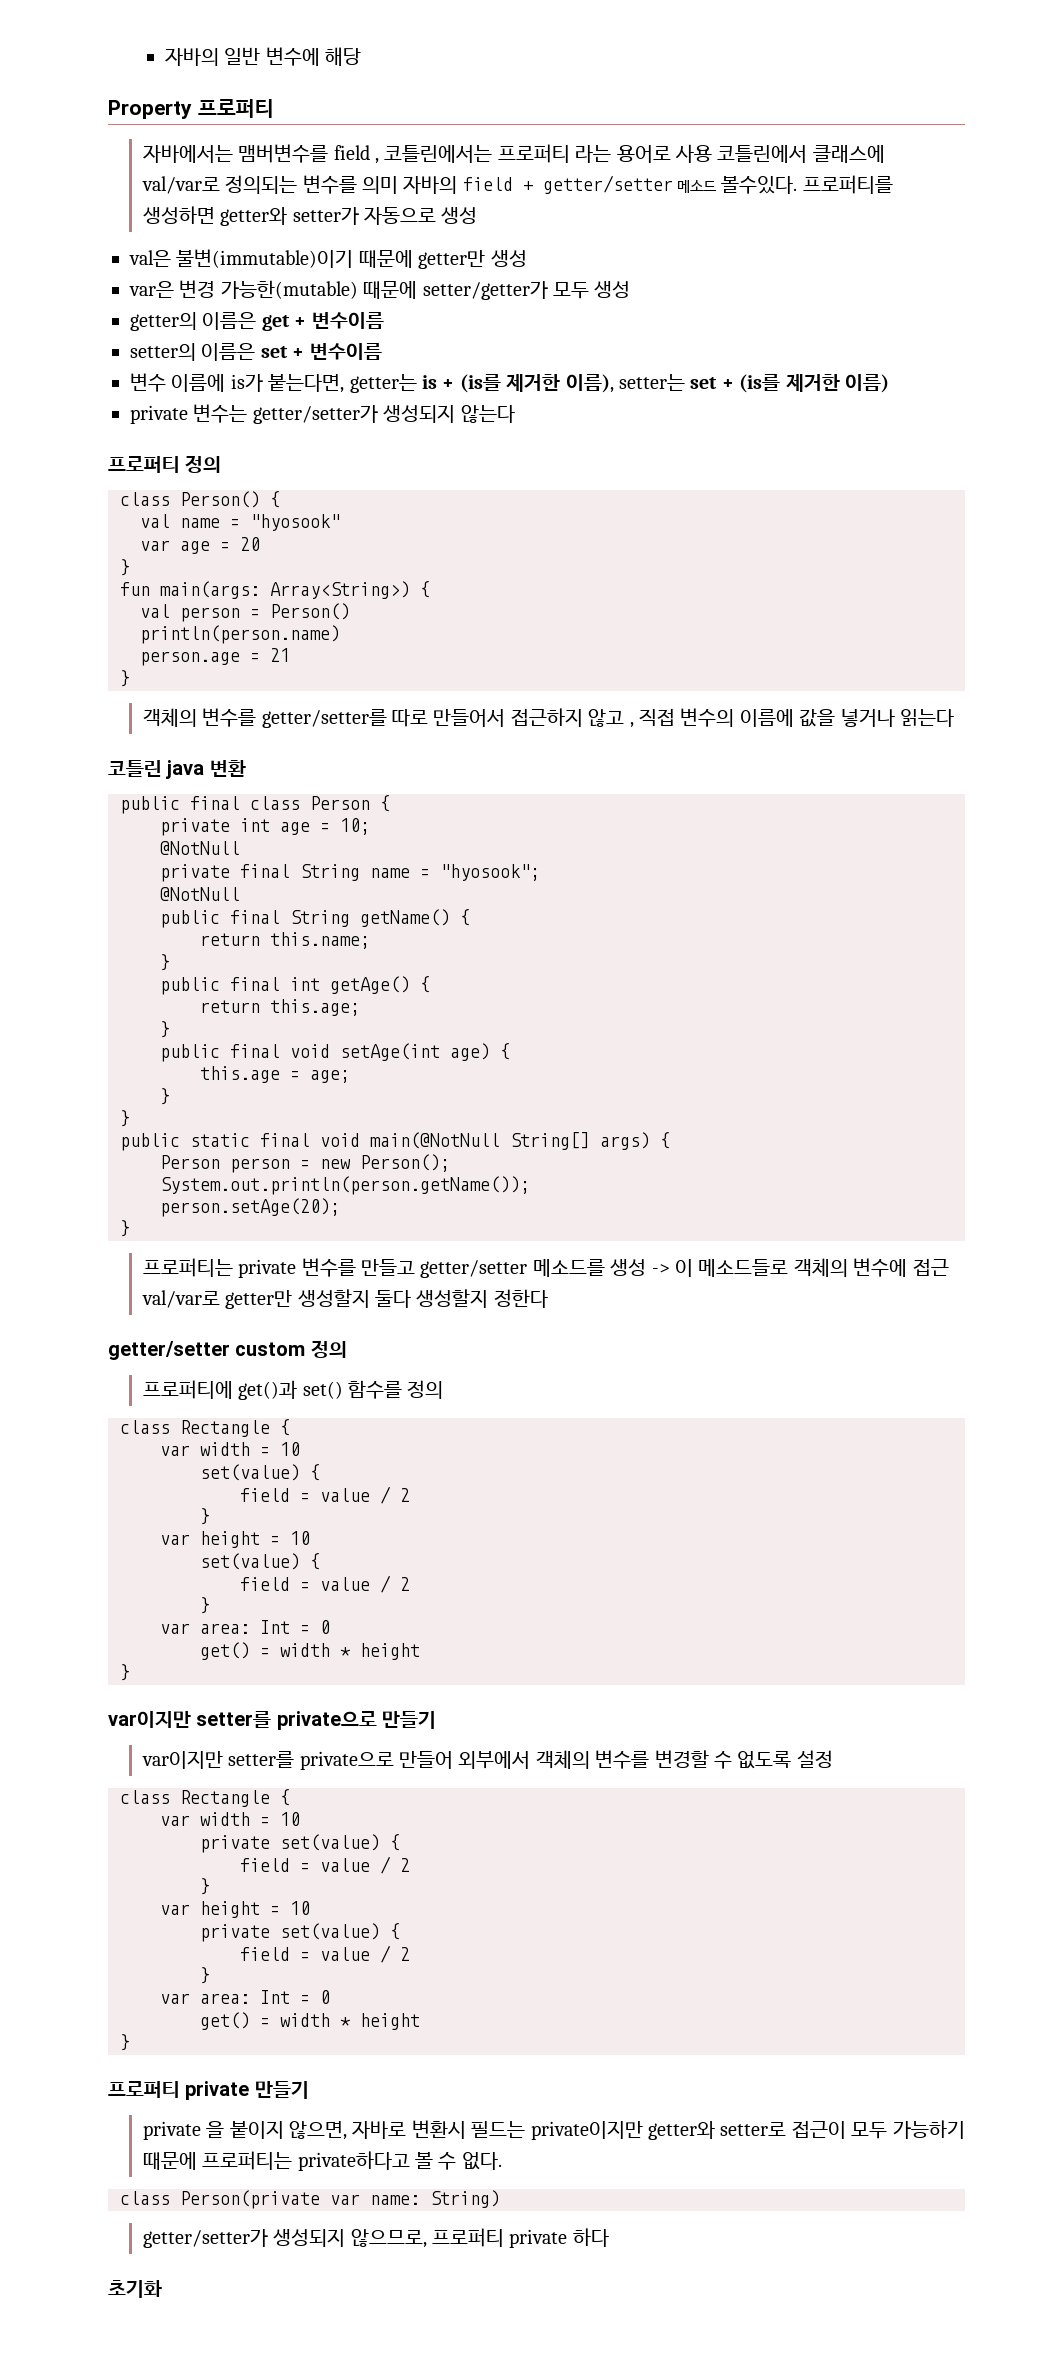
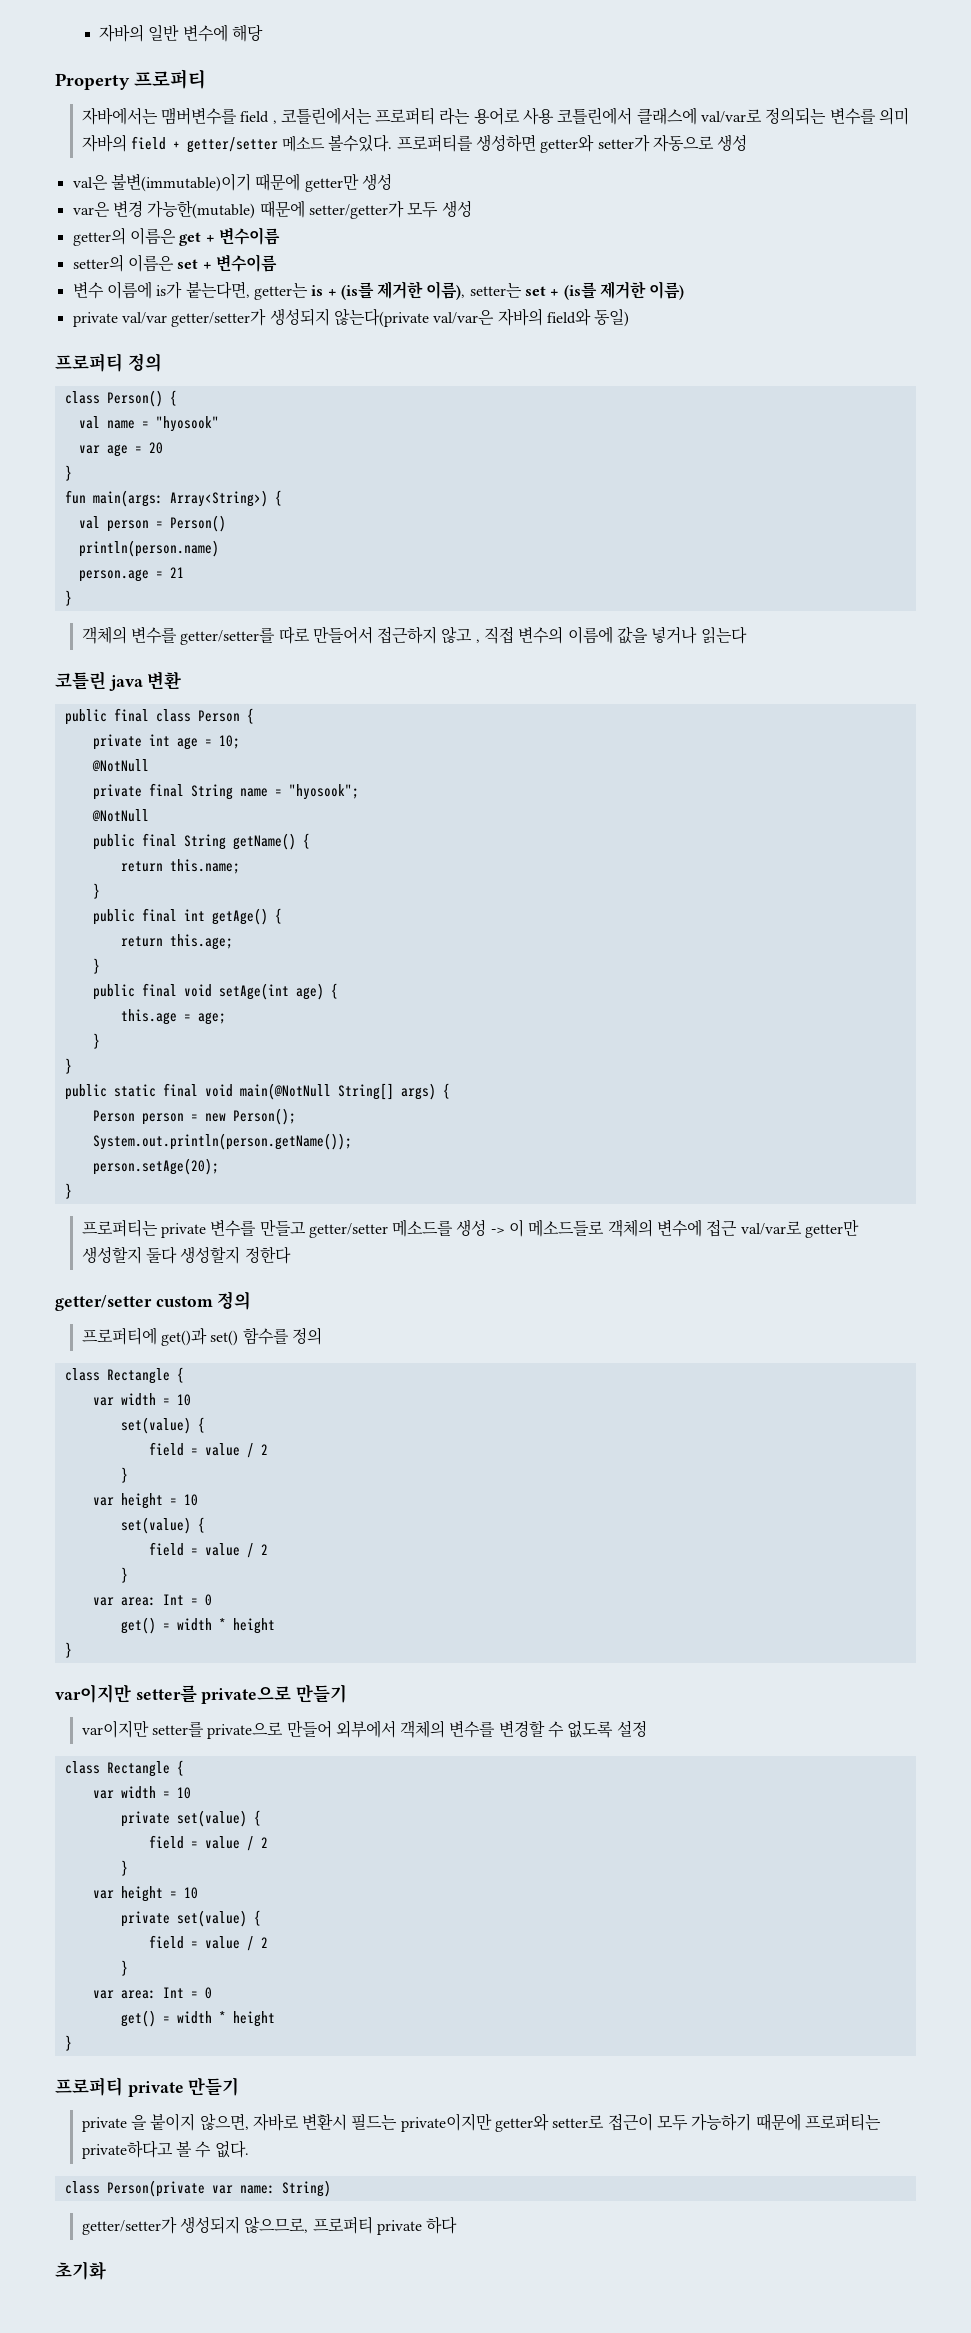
[193,404,515,424] 변수는 getter/setter가 생성되지 않는다 -> [121,308,630,327] val/var getter/setter가 생성되지 않는다(private val/var은 자바의 field와 동일)

